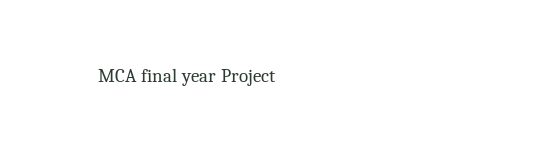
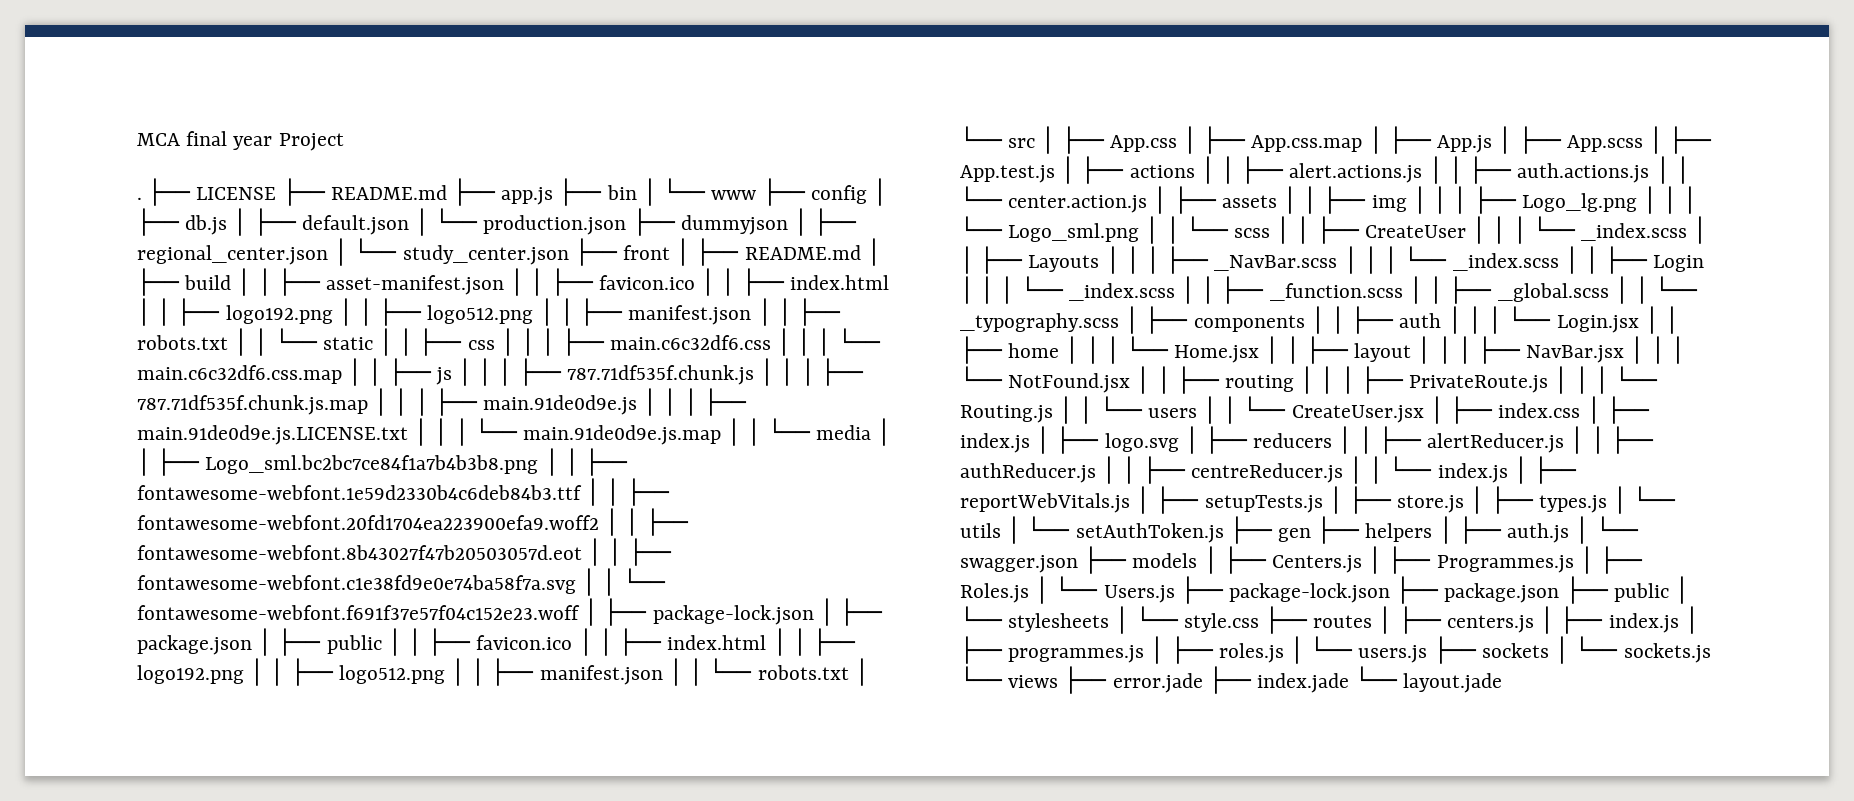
(277, 77) none -> [137,178,887,206] [137,208,858,236] [137,238,881,266] [137,268,889,296] [137,298,841,326] [137,328,881,356] [137,358,864,386] [137,388,747,416] [137,418,892,446] [137,448,629,476] [137,478,670,506] [137,508,689,536] [137,538,672,566] [137,568,666,596] [137,598,884,626] [137,628,856,656] [137,658,869,686] [960,126,1713,154] [960,156,1690,184] [960,186,1698,214] [960,216,1708,244] [960,246,1705,274] [960,276,1699,304] [960,306,1679,334] [960,336,1685,364] [960,366,1658,394] [960,396,1650,424] [960,426,1654,454] [960,456,1578,484] [960,486,1677,514] [960,516,1639,544] [960,546,1644,574] [960,576,1690,604] [960,606,1699,634] [960,636,1711,664] [960,666,1503,694] // . ├── LICENSE ├── README.md ├── app.js ├── bin │ └── www ├── config │ ├── db.js │ ├── default.json │ └── production.json ├── dummyjson │ ├── regional_center.json │ └── study_center.json ├── front │ ├── README.md │ ├── build │ │ ├── asset-manifest.json │ │ ├── favicon.ico │ │ ├── index.html │ │ ├── logo192.png │ │ ├── logo512.png │ │ ├── manifest.json │ │ ├── robots.txt │ │ └── static │ │ ├── css │ │ │ ├── main.c6c32df6.css │ │ │ └── main.c6c32df6.css.map │ │ ├── js │ │ │ ├── 787.71df535f.chunk.js │ │ │ ├── 787.71df535f.chunk.js.map │ │ │ ├── main.91de0d9e.js │ │ │ ├── main.91de0d9e.js.LICENSE.txt │ │ │ └── main.91de0d9e.js.map │ │ └── media │ │ ├── Logo_sml.bc2bc7ce84f1a7b4b3b8.png │ │ ├── fontawesome-webfont.1e59d2330b4c6deb84b3.ttf │ │ ├── fontawesome-webfont.20fd1704ea223900efa9.woff2 │ │ ├── fontawesome-webfont.8b43027f47b20503057d.eot │ │ ├── fontawesome-webfont.c1e38fd9e0e74ba58f7a.svg │ │ └── fontawesome-webfont.f691f37e57f04c152e23.woff │ ├── package-lock.json │ ├── package.json │ ├── public │ │ ├── favicon.ico │ │ ├── index.html │ │ ├── logo192.png │ │ ├── logo512.png │ │ ├── manifest.json │ │ └── robots.txt │ └── src │ ├── App.css │ ├── App.css.map │ ├── App.js │ ├── App.scss │ ├── App.test.js │ ├── actions │ │ ├── alert.actions.js │ │ ├── auth.actions.js │ │ └── center.action.js │ ├── assets │ │ ├── img │ │ │ ├── Logo_lg.png │ │ │ └── Logo_sml.png │ │ └── scss │ │ ├── CreateUser │ │ │ └── _index.scss │ │ ├── Layouts │ │ │ ├── _NavBar.scss │ │ │ └── _index.scss │ │ ├── Login │ │ │ └── _index.scss │ │ ├── _function.scss │ │ ├── _global.scss │ │ └── _typography.scss │ ├── components │ │ ├── auth │ │ │ └── Login.jsx │ │ ├── home │ │ │ └── Home.jsx │ │ ├── layout │ │ │ ├── NavBar.jsx │ │ │ └── NotFound.jsx │ │ ├── routing │ │ │ ├── PrivateRoute.js │ │ │ └── Routing.js │ │ └── users │ │ └── CreateUser.jsx │ ├── index.css │ ├── index.js │ ├── logo.svg │ ├── reducers │ │ ├── alertReducer.js │ │ ├── authReducer.js │ │ ├── centreReducer.js │ │ └── index.js │ ├── reportWebVitals.js │ ├── setupTests.js │ ├── store.js │ ├── types.js │ └── utils │ └── setAuthToken.js ├── gen ├── helpers │ ├── auth.js │ └── swagger.json ├── models │ ├── Centers.js │ ├── Programmes.js │ ├── Roles.js │ └── Users.js ├── package-lock.json ├── package.json ├── public │ └── stylesheets │ └── style.css ├── routes │ ├── centers.js │ ├── index.js │ ├── programmes.js │ ├── roles.js │ └── users.js ├── sockets │ └── sockets.js └── views ├── error.jade ├── index.jade └── layout.jade

